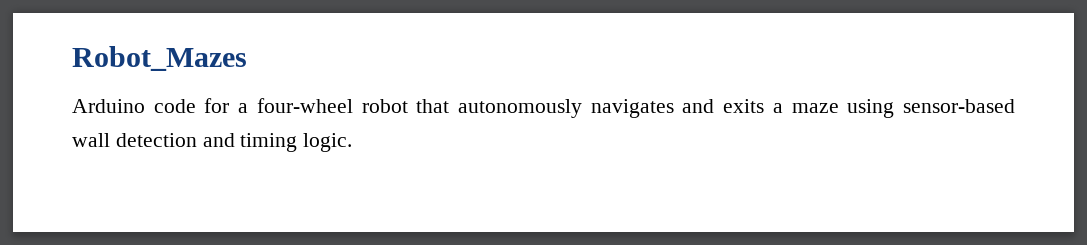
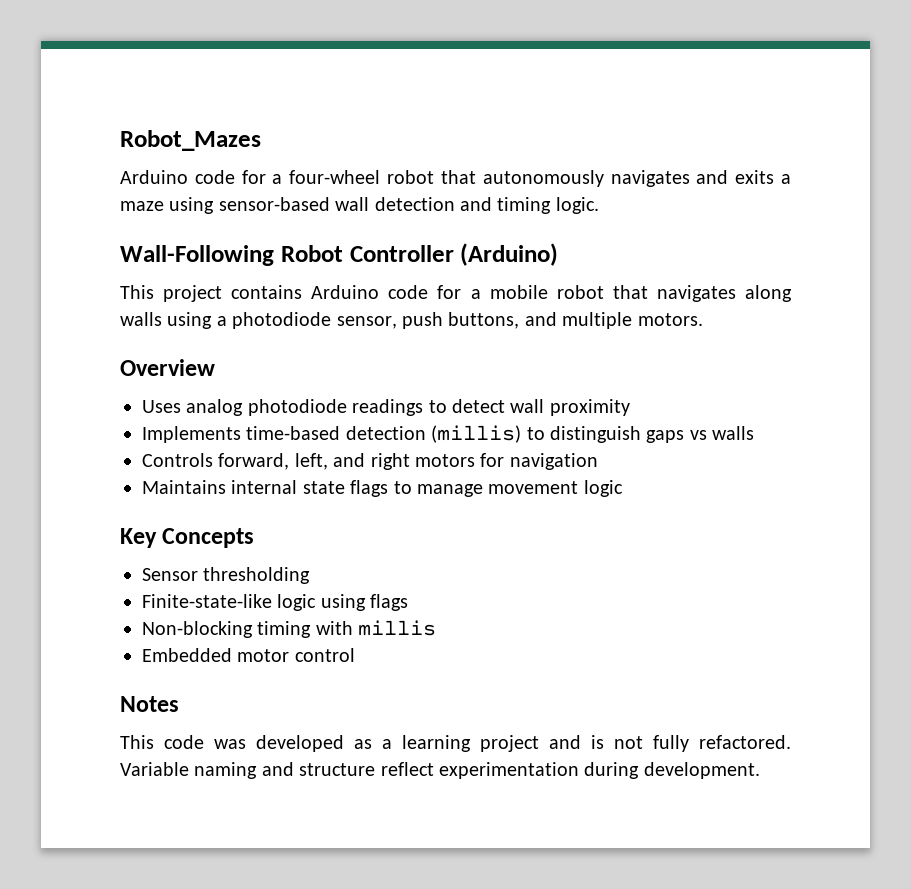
(353, 142) none -> [120,243,559,266] [120,285,793,302] [120,312,703,329] [120,359,215,376] [142,399,630,416] [142,425,755,443] [142,453,598,470] [142,480,623,497] [120,528,255,548] [142,567,311,584] [142,594,409,611] [142,620,437,638] [142,648,355,662] [120,696,179,712] [120,735,791,752] [120,762,760,779] // Wall-Following Robot Controller (Arduino) // This project contains Arduino code for a mobile robot that navigates along walls using a photodiode sensor, push buttons, and multiple motors. // Overview // Uses analog photodiode readings to detect wall proximity // Implements time-based detection (millis) to distinguish gaps vs walls // Controls forward, left, and right motors for navigation // Maintains internal state flags to manage movement logic // Key Concepts // Sensor thresholding // Finite-state-like logic using flags // Non-blocking timing with millis // Embedded motor control // Notes // This code was developed as a learning project and is not fully refactored. Variable naming and structure reflect experimentation during development.

